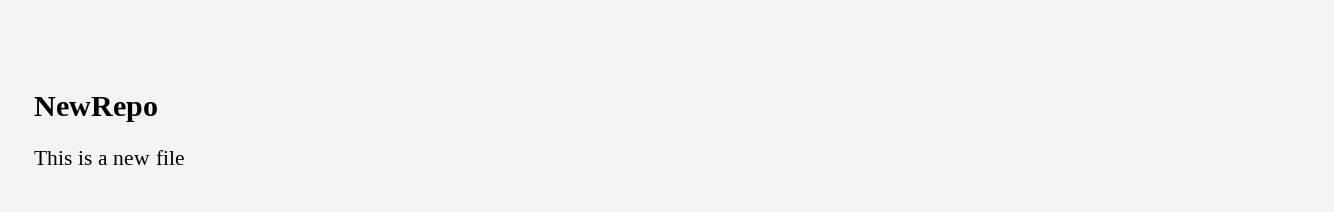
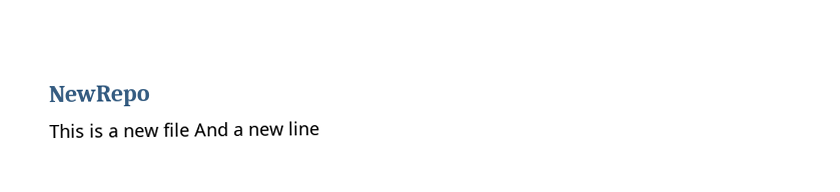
(186, 157) none -> [194,121,320,137] And a new line

